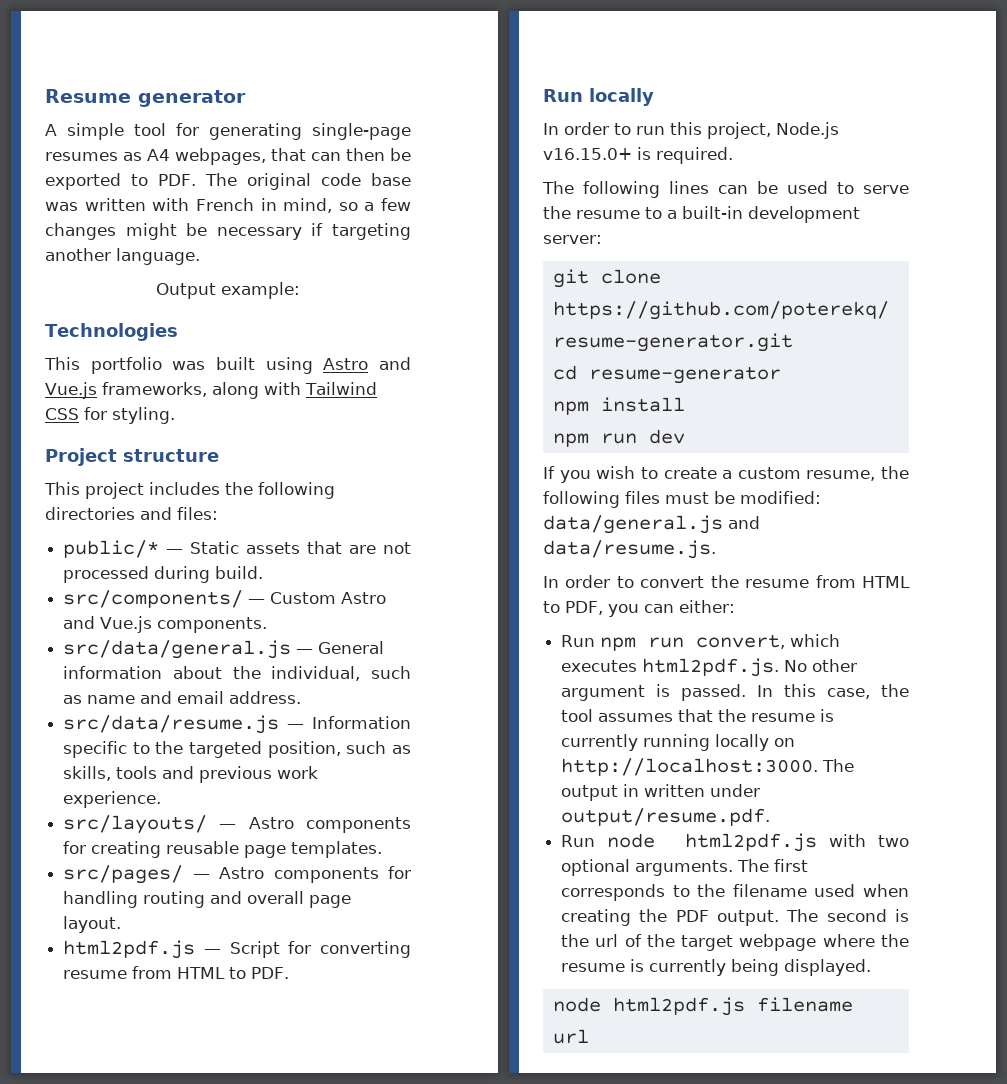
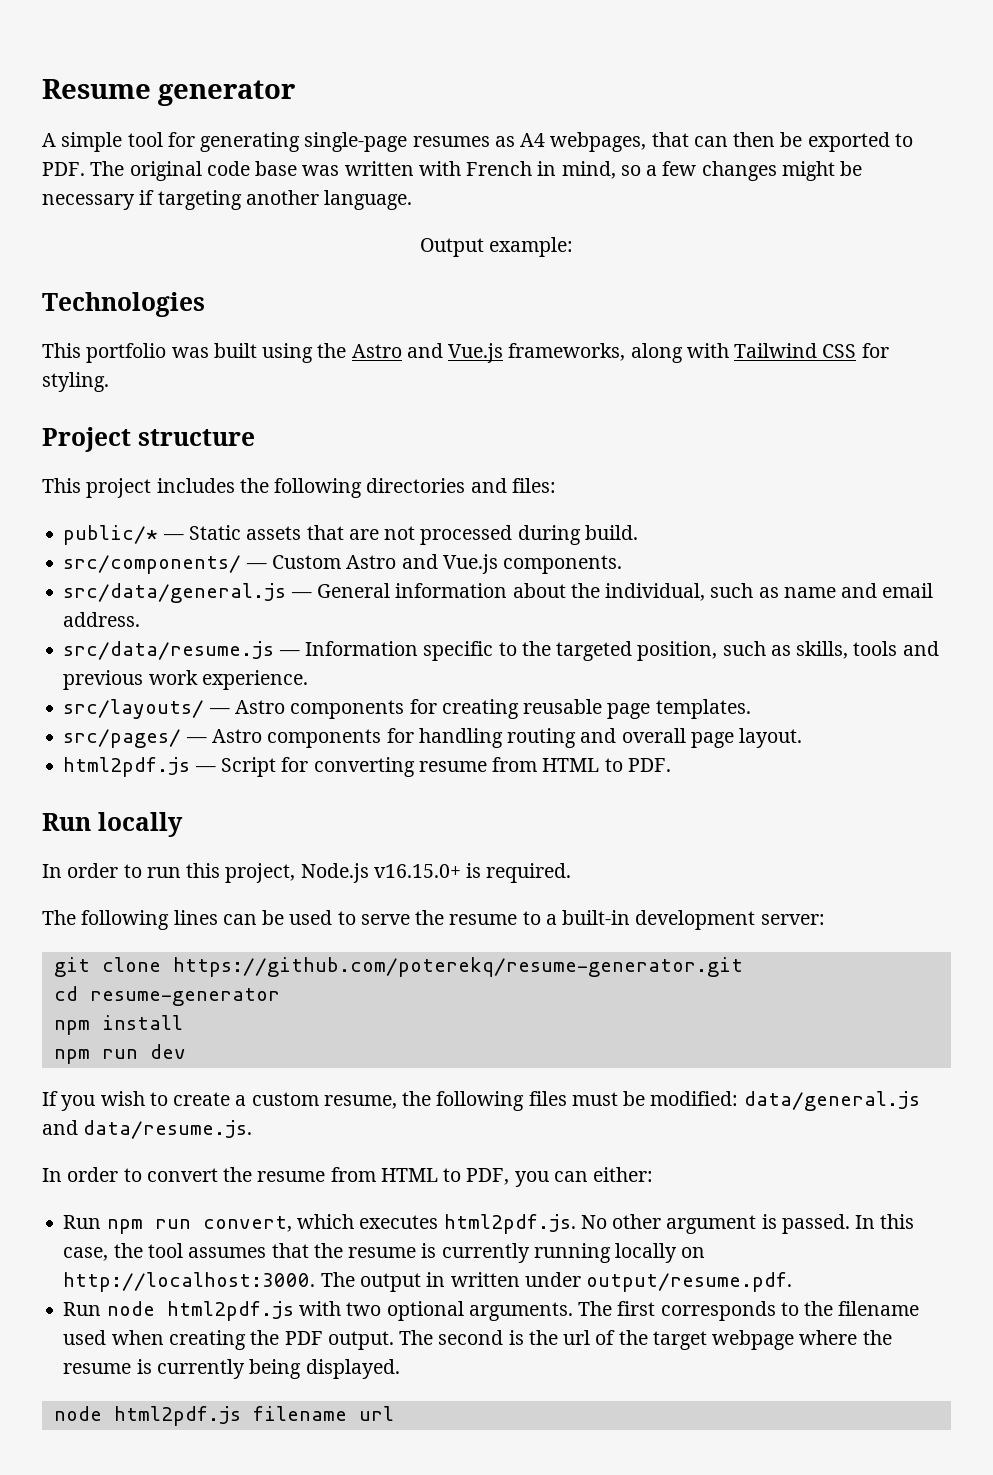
(313, 365) none -> [317,343,347,358] the

